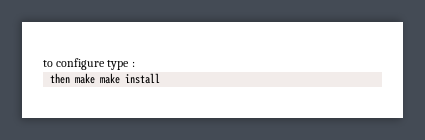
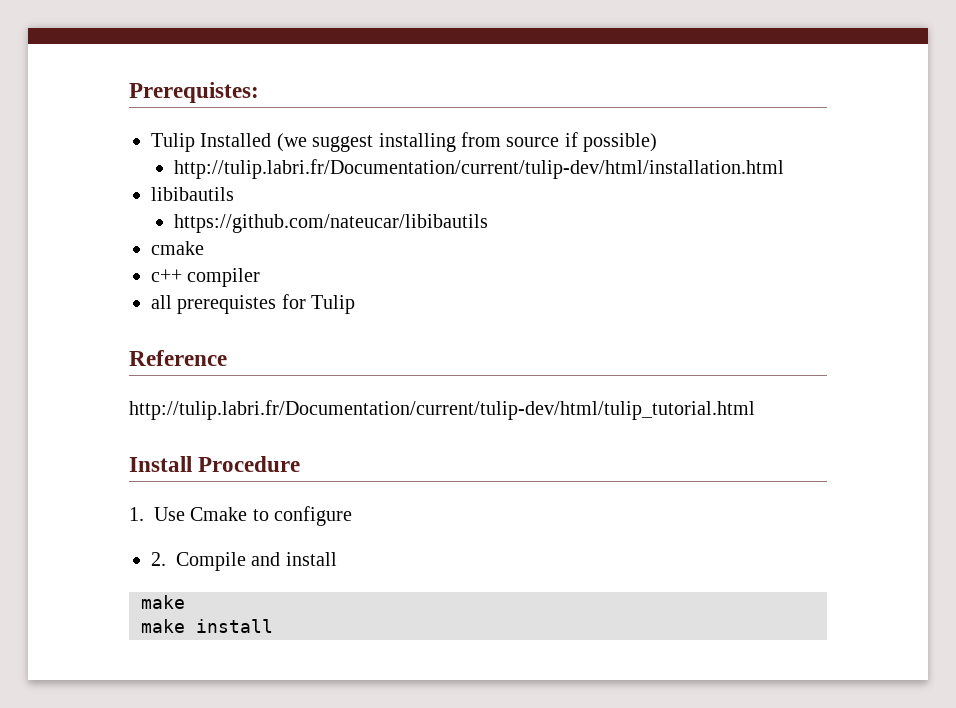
[43,58,135,70] [50,73,96,84] to configure type : // then make -> [129,82,259,103] [151,132,658,152] [173,159,784,179] [151,187,234,201] [173,214,488,233] [151,241,204,255] [151,268,261,287] [151,294,356,314] [129,350,227,366] [129,400,755,420] [129,456,301,472] [129,506,353,526] [151,552,337,571] [141,595,185,609] Prerequistes: // Tulip Installed (we suggest installing from source if possible) // http://tulip.labri.fr/Documentation/current/tulip-dev/html/installation.html // libibautils // https://github.com/nateucar/libibautils // cmake // c++ compiler // all prerequistes for Tulip // Reference // http://tulip.labri.fr/Documentation/current/tulip-dev/html/tulip_tutorial.html // Install Procedure // 1. Use Cmake to configure // 2. Compile and install // make //

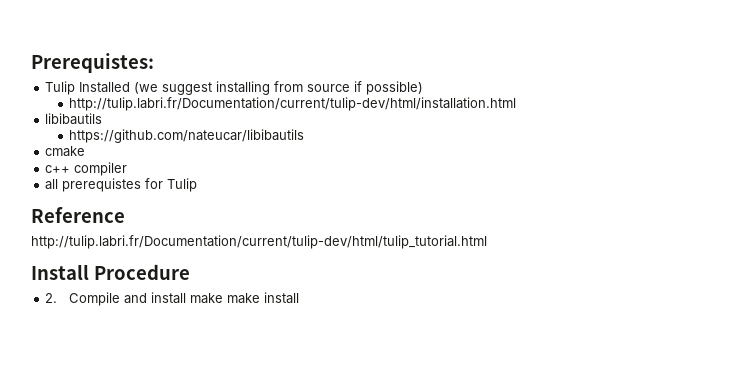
[129,506,353,526] // 1. Use Cmake to configure -> (190, 272) none
[141,595,185,609] // make // -> [190,293,224,304] make

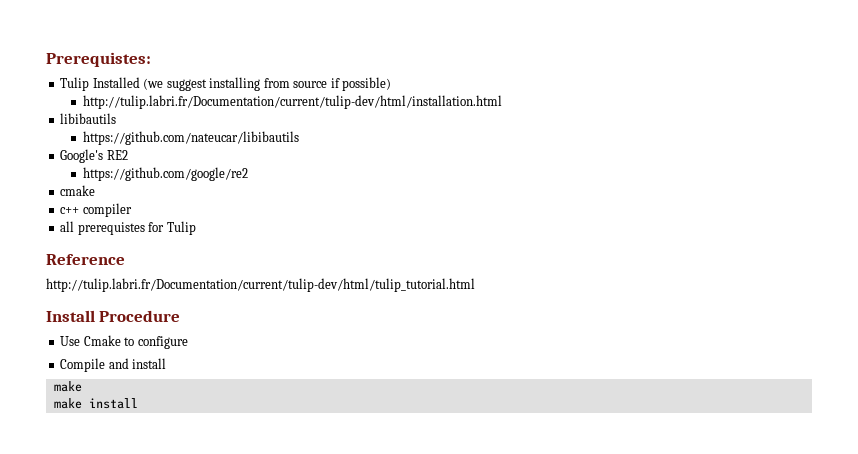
(305, 136) none -> [60,149,128,163] [82,167,248,181] // Google's RE2 // https://github.com/google/re2
[45,293,58,303] 2. -> [60,335,188,349] Use Cmake to configure //
[190,293,224,304] make -> [53,381,82,392] // make //

